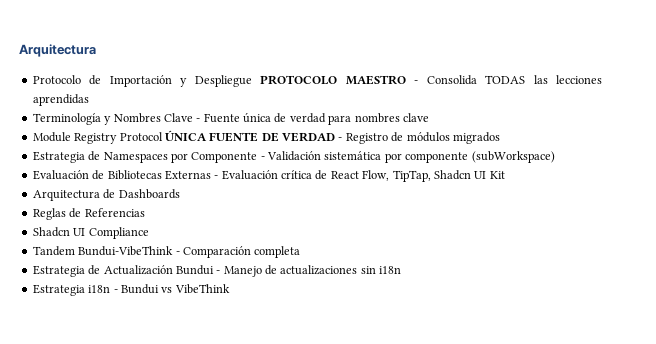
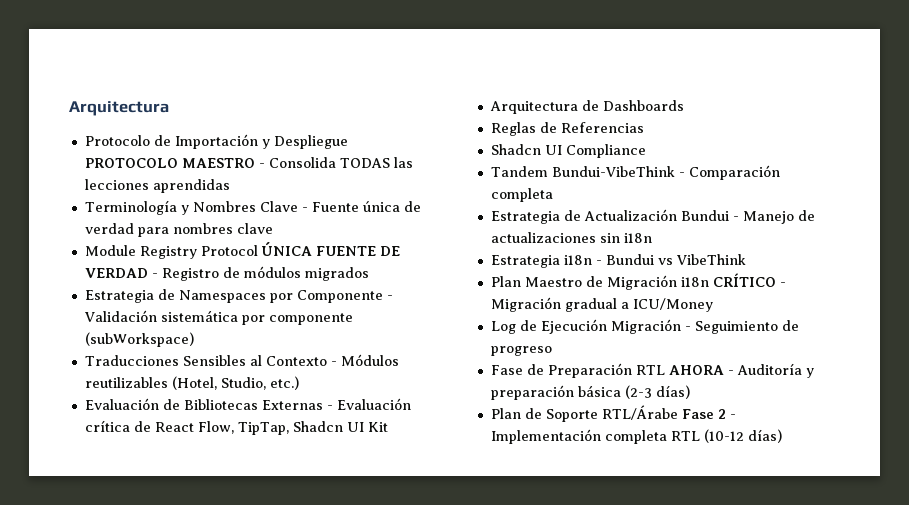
(555, 157) none -> [84,354,399,366] [84,376,299,390] // Traducciones Sensibles al Contexto - Módulos reutilizables (Hotel, Studio, etc.)
(230, 289) none -> [490,273,786,290] [490,297,713,312] [490,319,799,334] [490,346,552,356] [490,363,814,378] [490,385,690,400] [490,405,736,422] [490,429,782,444] // Plan Maestro de Migración i18n CRÍTICO - Migración gradual a ICU/Money // Log de Ejecución Migración - Seguimiento de progreso // Fase de Preparación RTL AHORA - Auditoría y preparación básica (2-3 días) // Plan de Soporte RTL/Árabe Fase 2 - Implementación completa RTL (10-12 días)

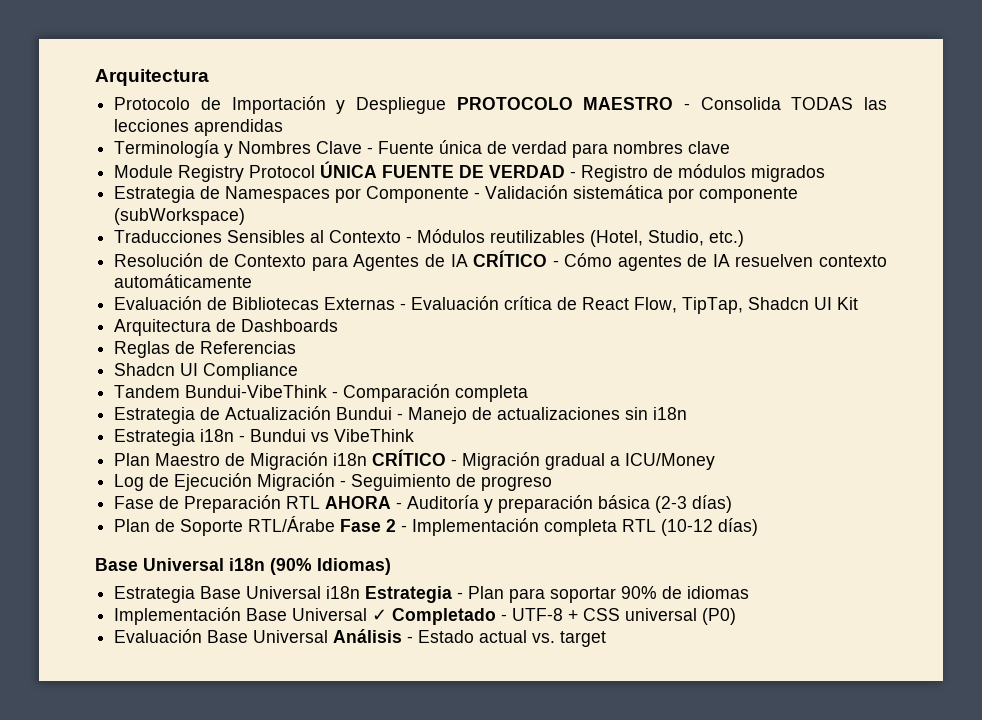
(299, 383) none -> [114,250,888,271] [114,274,253,288] // Resolución de Contexto para Agentes de IA CRÍTICO - Cómo agentes de IA resuelven contexto automáticamente
(782, 436) none -> [95,558,391,575] [114,586,750,603] [114,607,737,625] [114,629,607,647] // Base Universal i18n (90% Idiomas) // Estrategia Base Universal i18n Estrategia - Plan para soportar 90% de idiomas // Implementación Base Universal ✓ Completado - UTF-8 + CSS universal (P0) // Evaluación Base Universal Análisis - Estado actual vs. target

